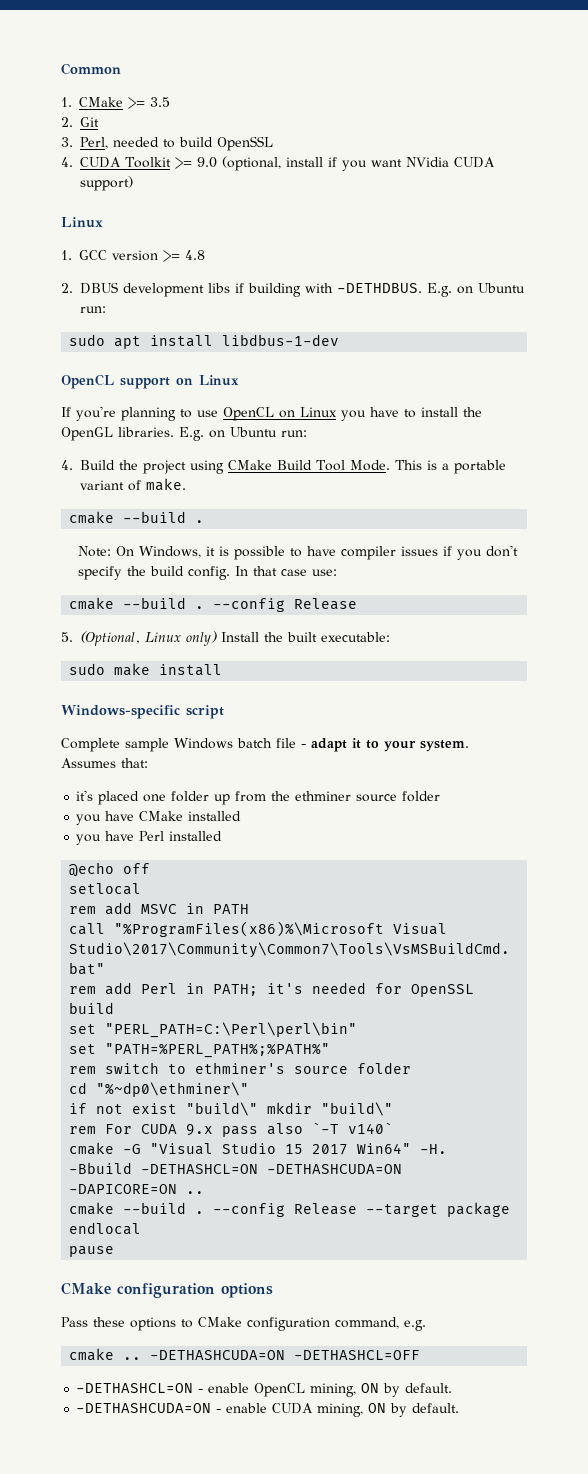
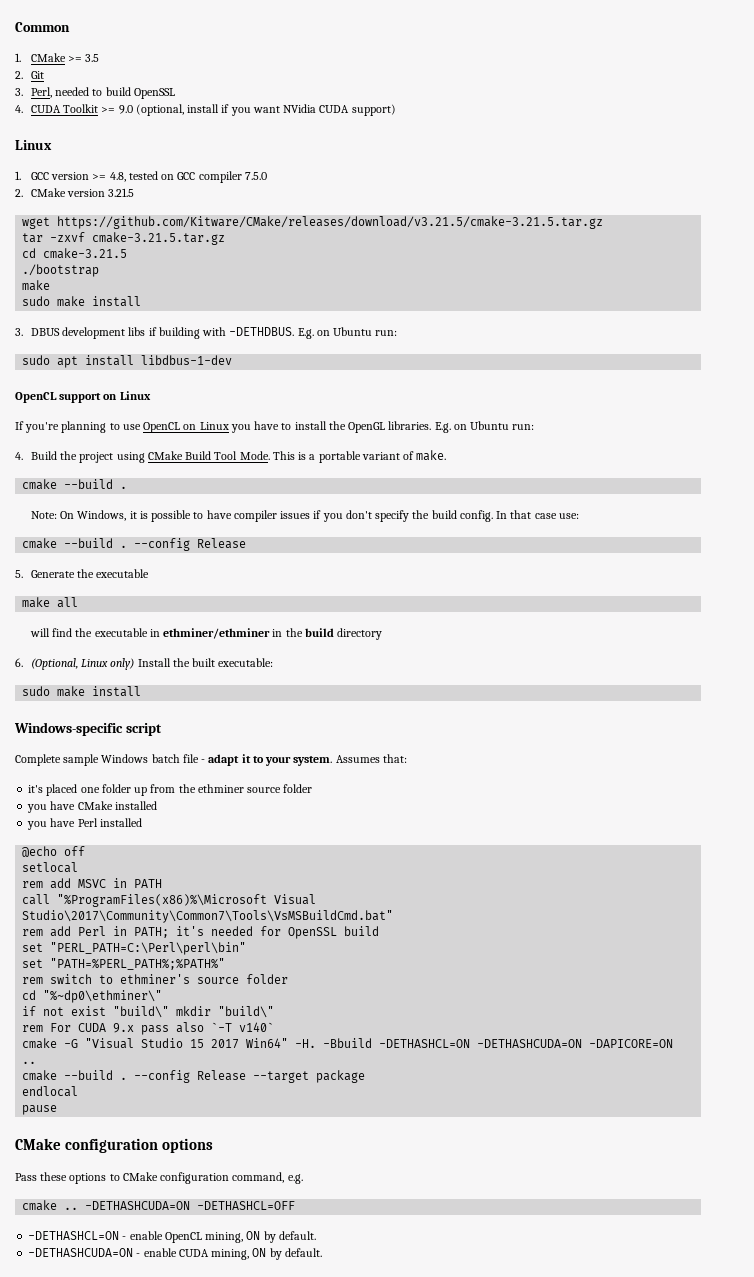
[185,250,205,260] [61,283,73,293] 4.8 // 2. -> [109,171,267,183] [15,188,135,197] [22,216,604,229] [22,232,226,245] [22,248,128,259] [22,264,100,277] [22,280,51,291] [22,296,142,307] [15,328,23,336] 4.8, tested on GCC compiler 7.5.0 // 2. CMake version 3.21.5 // wget https://github.com/Kitware/CMake/releases/download/v3.21.5/cmake-3.21.5.tar.gz // tar -zxvf cmake-3.21.5.tar.gz // cd cmake-3.21.5 // ./bootstrap // make // sudo make install // 3.
(73, 637) none -> [30,569,150,578] [22,597,79,608] [29,628,383,640] [15,658,23,667] Generate the executable // make all // will find the executable in ethminer/ethminer in the build directory // 6.

